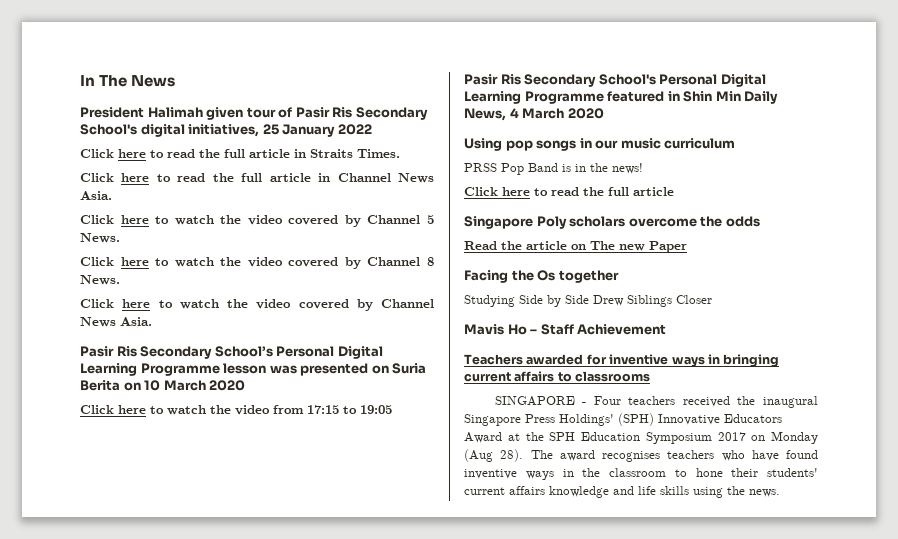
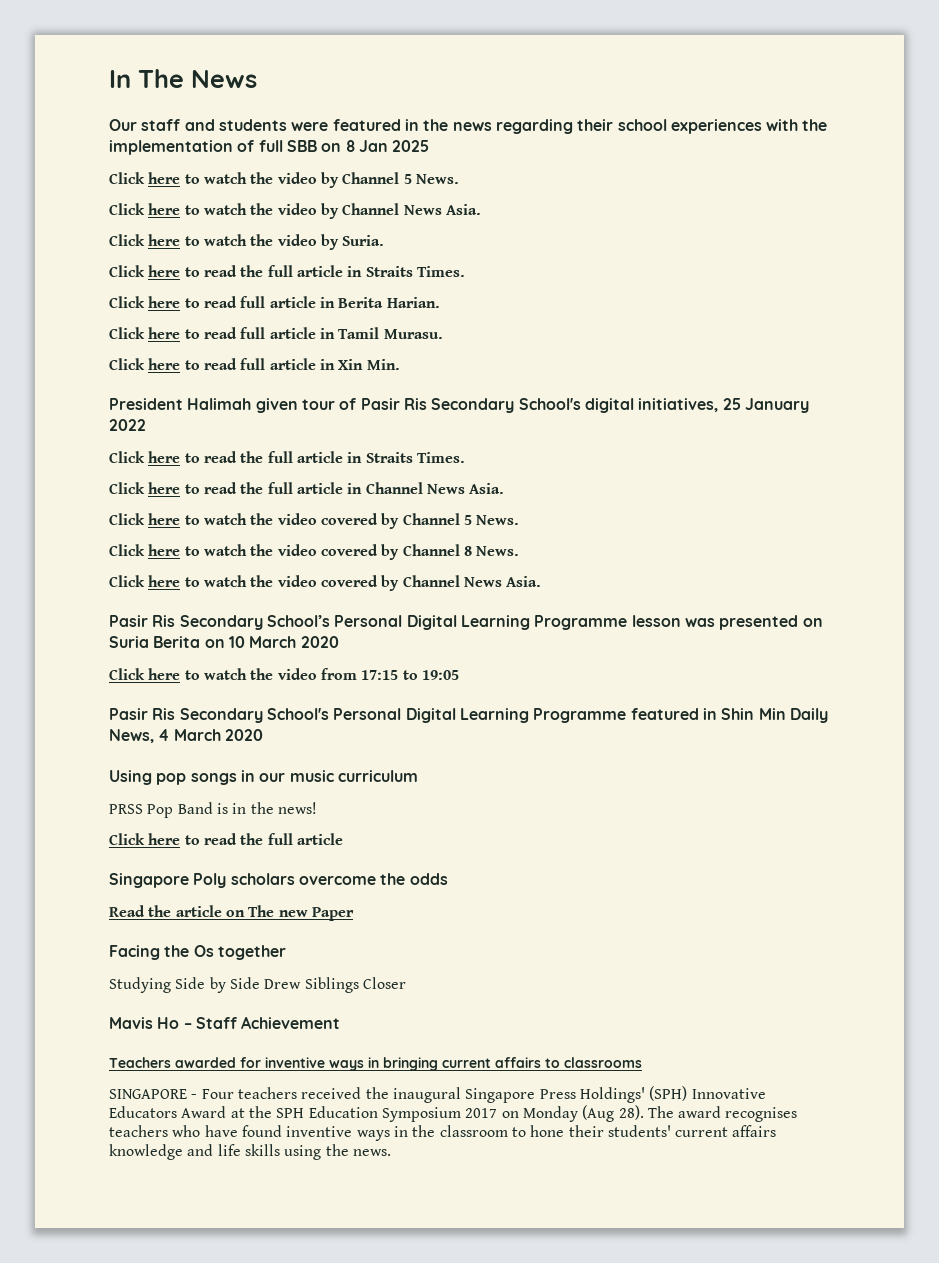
(176, 81) none -> [109,119,828,134] [109,140,430,155] [109,172,459,188] [109,203,481,219] [109,234,385,250] [109,265,465,277] [109,296,440,308] [109,327,443,339] [109,358,400,370] // Our staff and students were featured in the news regarding their school experiences with the implementation of full SBB on 8 Jan 2025 // Click here to watch the video by Channel 5 News. // Click here to watch the video by Channel News Asia. // Click here to watch the video by Suria. // Click here to read the full article in Straits Times. // Click here to read full article in Berita Harian. // Click here to read full article in Tamil Murasu. // Click here to read full article in Xin Min.

